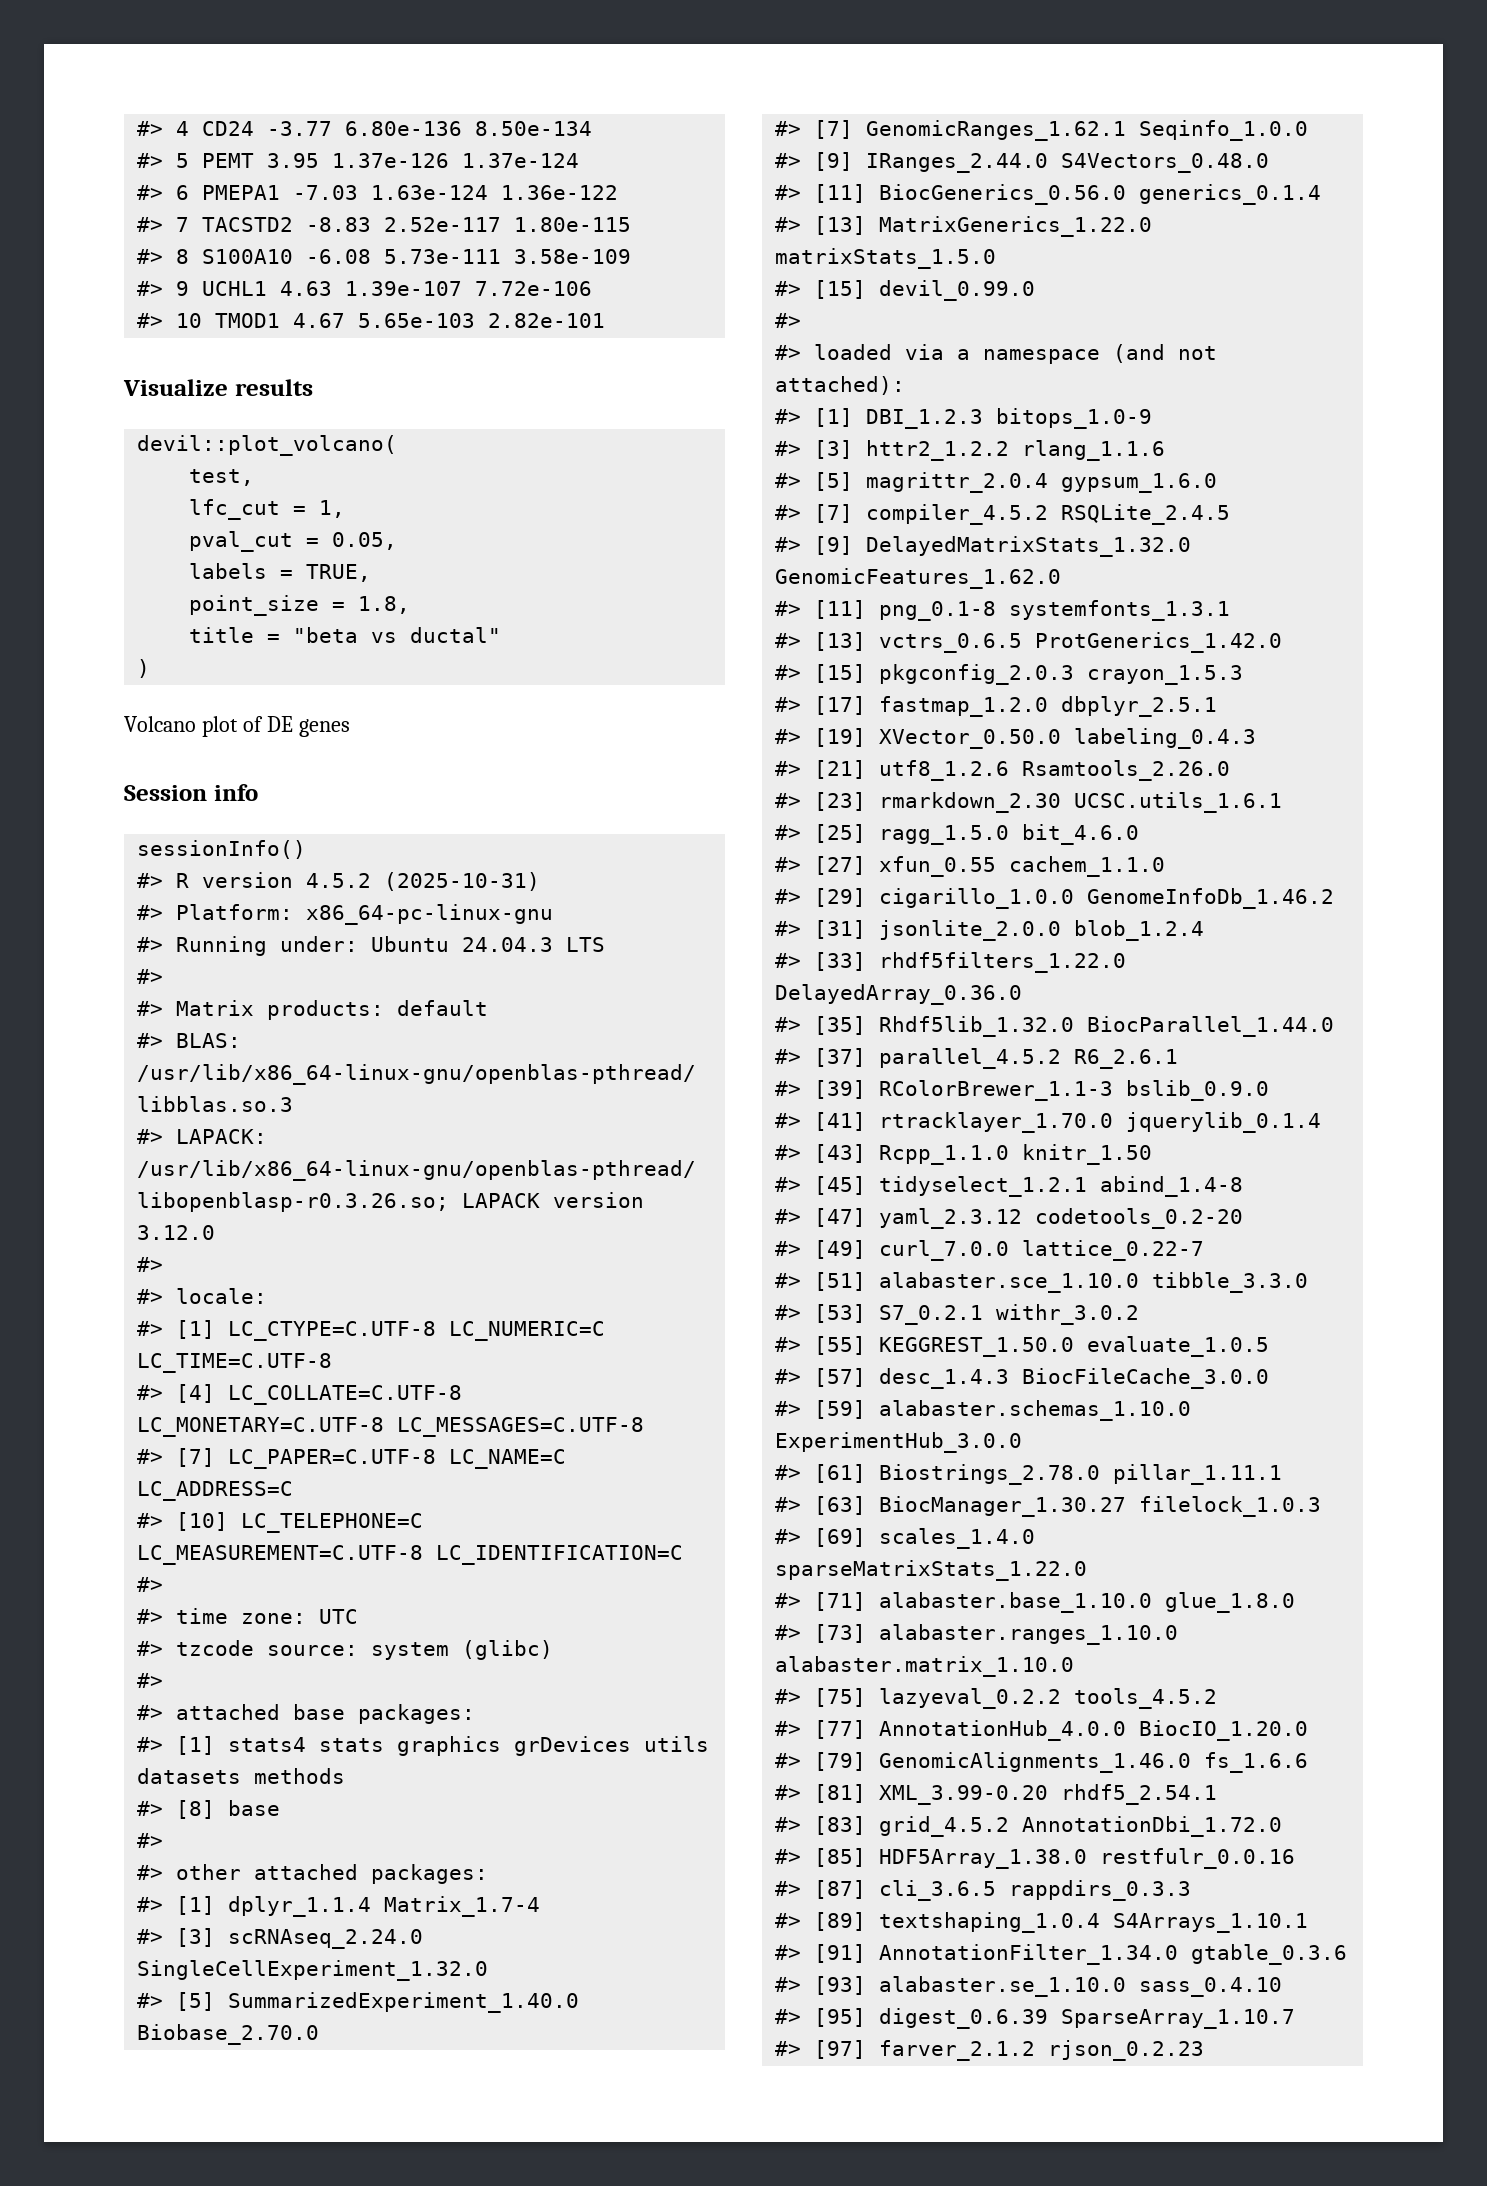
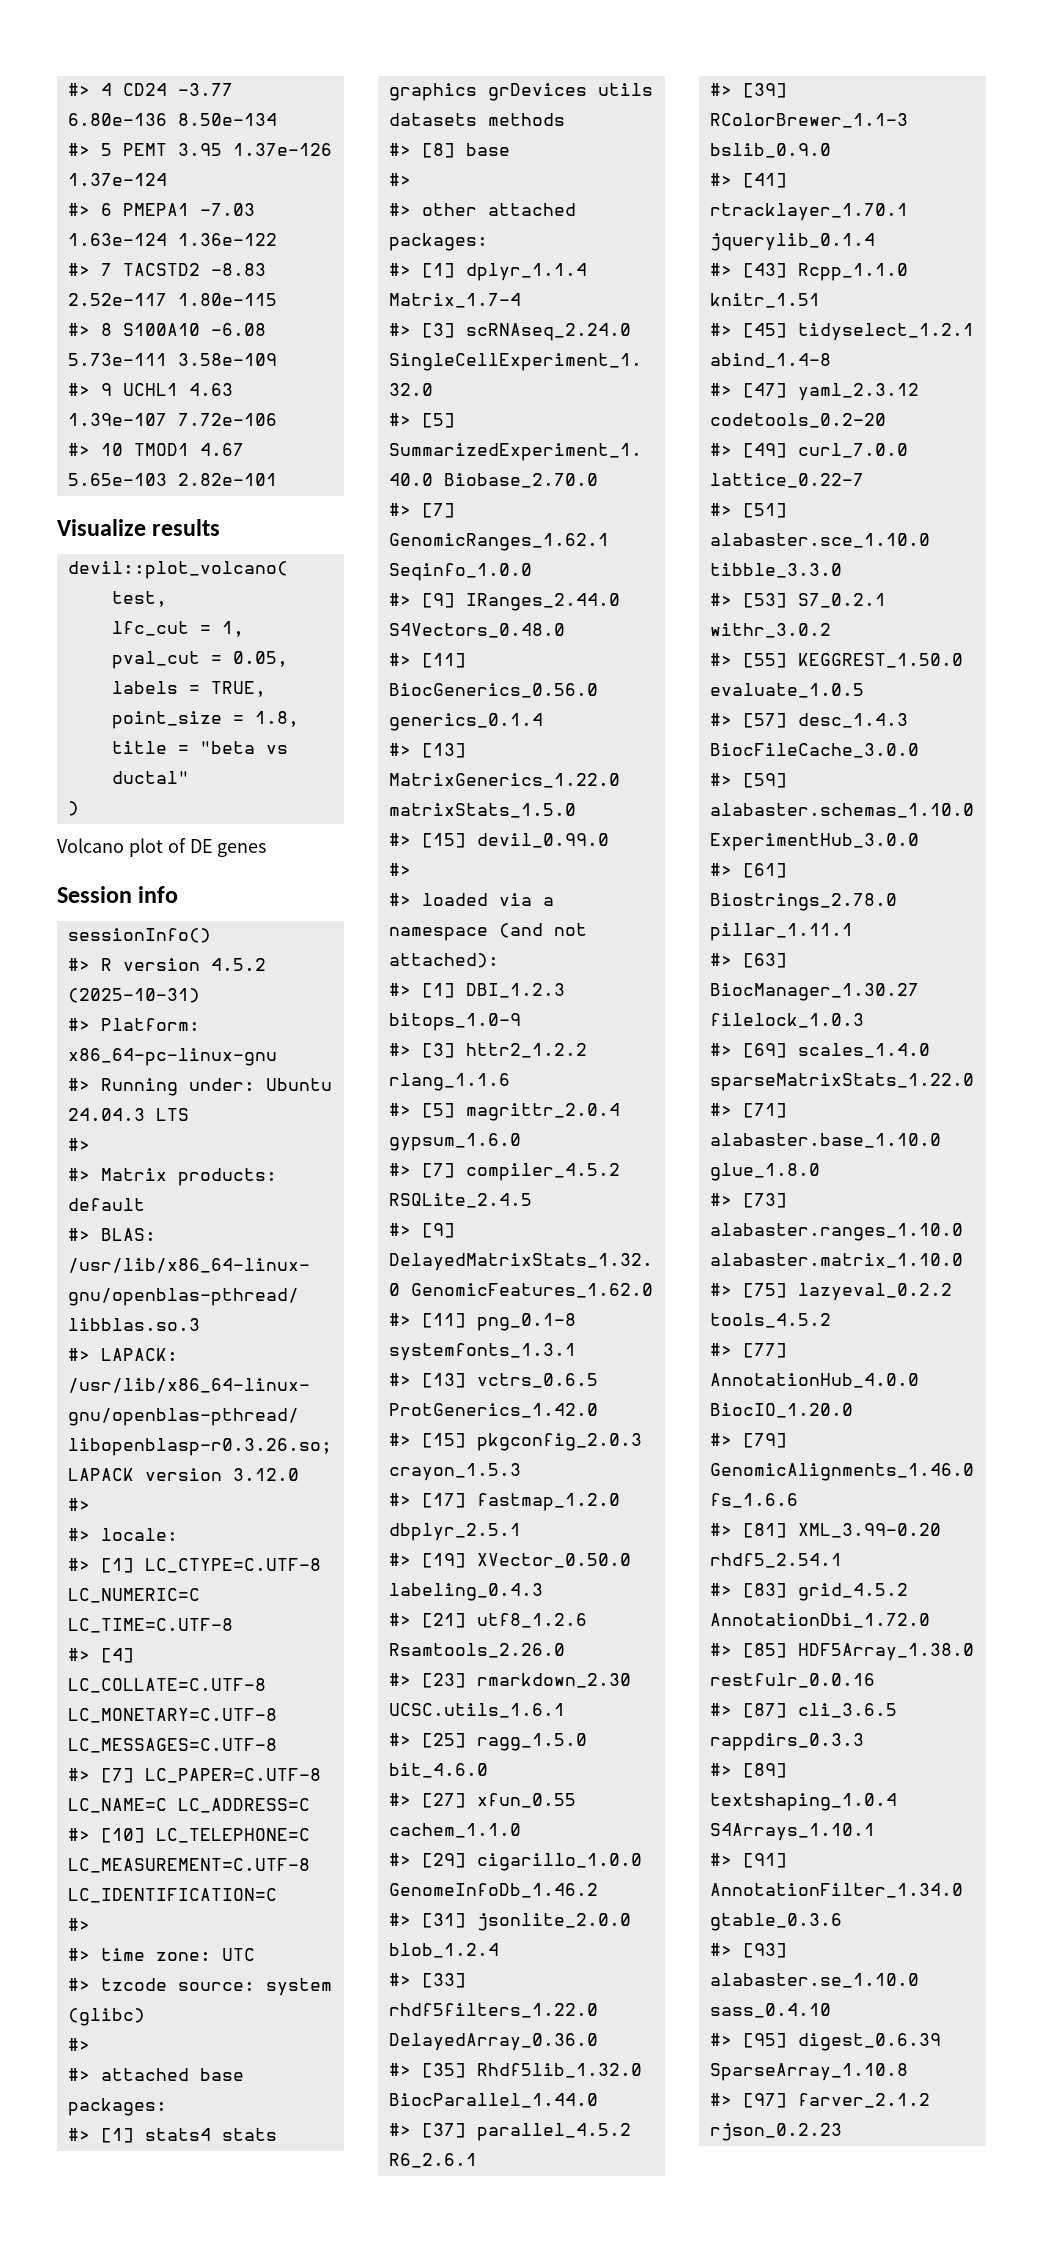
[879,1112,1114,1133] rtracklayer_1.70.0 -> [709,203,908,221] rtracklayer_1.70.1
[1022,1144,1153,1165] knitr_1.50 -> [709,293,820,308] knitr_1.51
[1061,2009,1296,2029] SparseArray_1.10.7 -> [709,2063,908,2081] SparseArray_1.10.8

